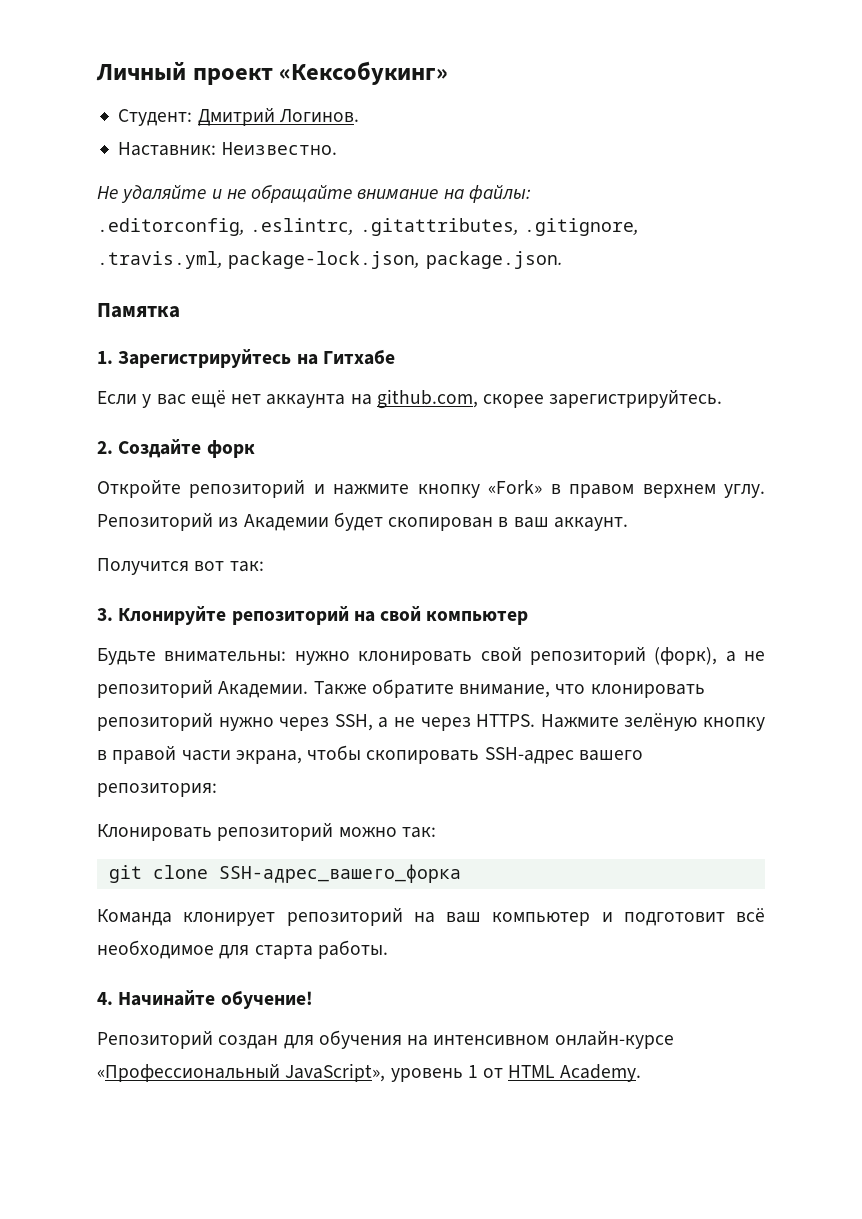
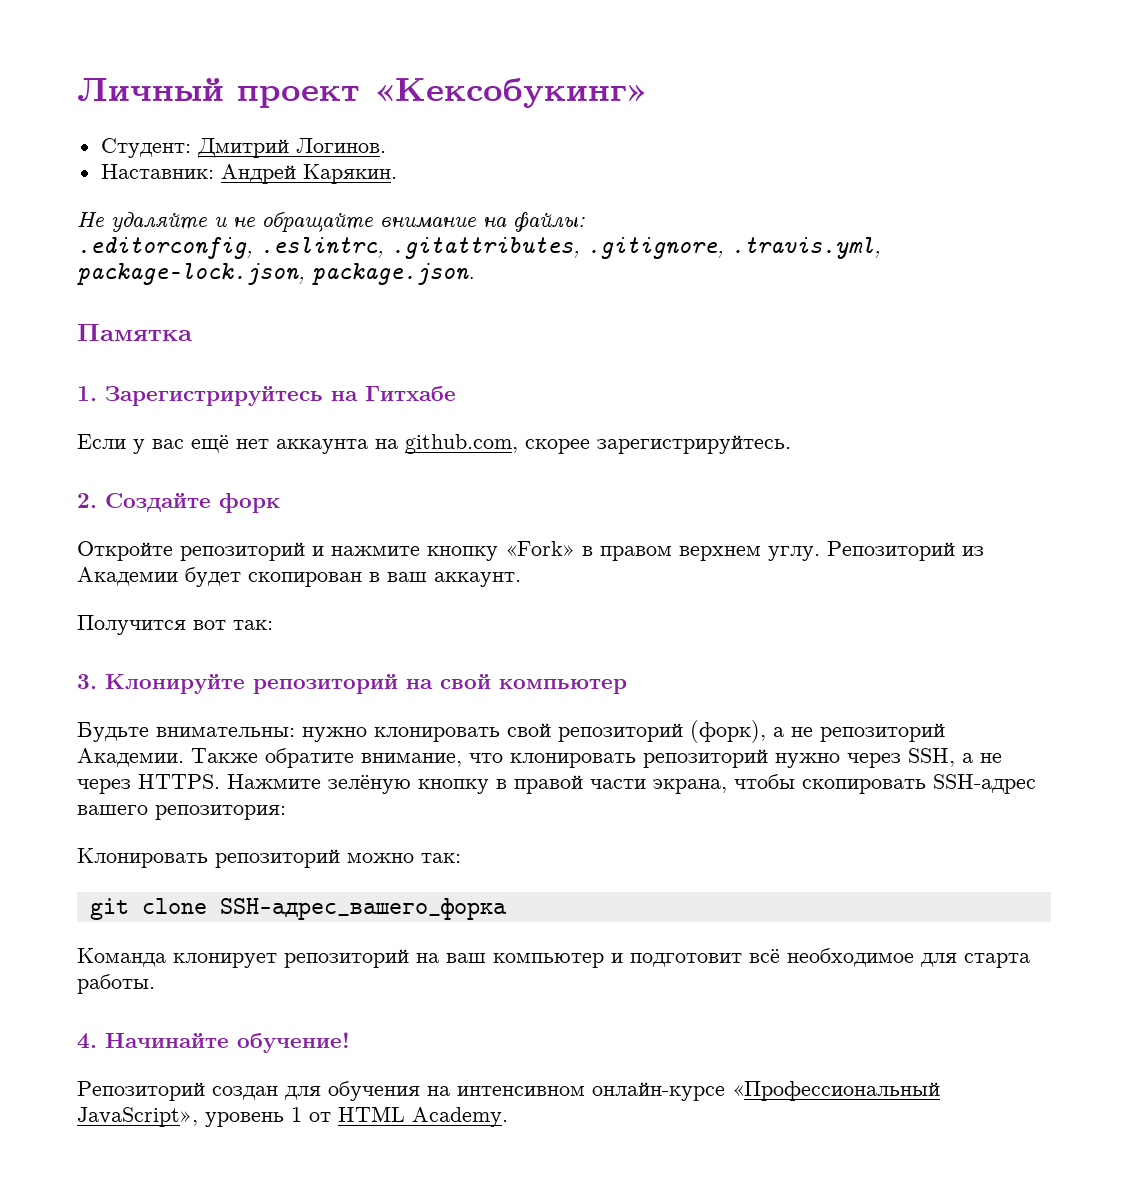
[221,142,337,155] Неизвестно. -> [220,164,397,184] Андрей Карякин.

